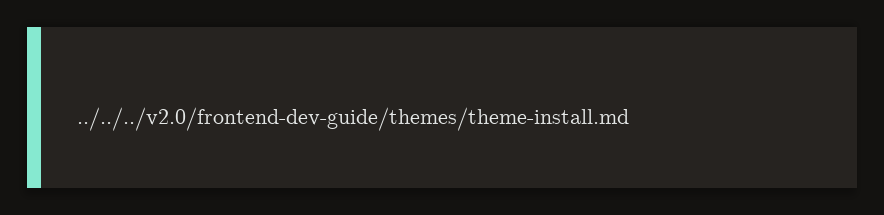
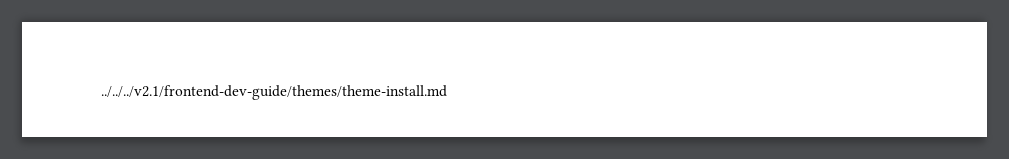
[77,107,629,131] ../../../v2.0/frontend-dev-guide/themes/theme-install.md -> [101,85,447,100] ../../../v2.1/frontend-dev-guide/themes/theme-install.md

